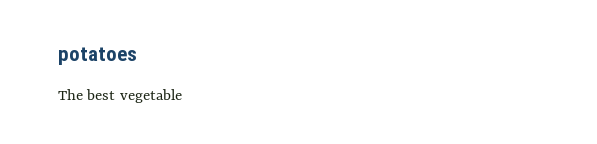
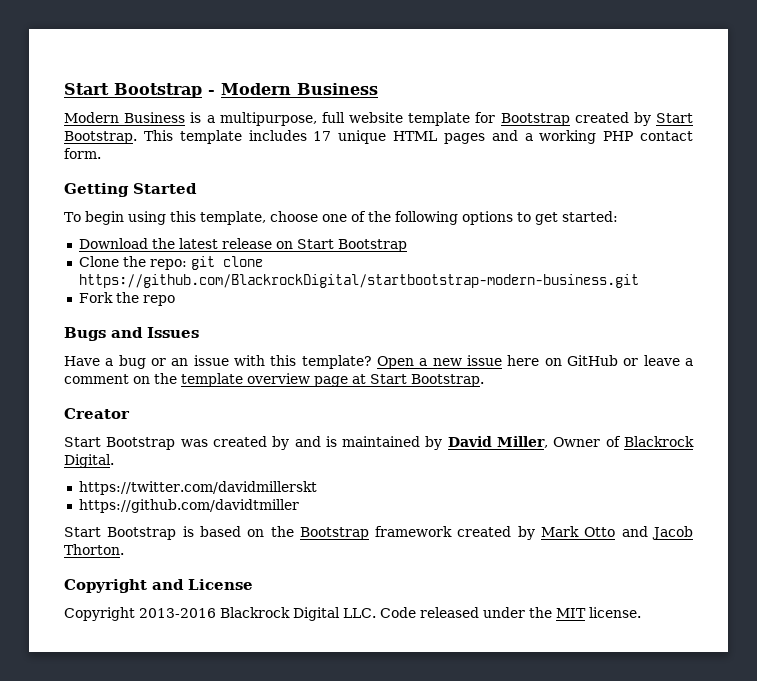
[58,47,137,65] [58,89,182,103] potatoes // The best vegetable -> [64,83,378,98] [64,112,693,126] [64,130,693,144] [64,148,101,159] [64,183,197,197] [64,211,618,225] [78,238,407,252] [78,256,263,270] [78,274,639,288] [78,292,175,306] [64,327,199,341] [64,355,693,369] [64,373,484,387] [64,408,130,419] [64,436,694,450] [64,454,114,468] [78,481,317,495] [78,499,299,513] [64,526,693,540] [64,544,124,555] [64,579,253,593] [64,607,641,621] Start Bootstrap - Modern Business // Modern Business is a multipurpose, full website template for Bootstrap created by Start Bootstrap. This template includes 17 unique HTML pages and a working PHP contact form. // Getting Started // To begin using this template, choose one of the following options to get started: // Download the latest release on Start Bootstrap // Clone the repo: git clone https://github.com/BlackrockDigital/startbootstrap-modern-business.git // Fork the repo // Bugs and Issues // Have a bug or an issue with this template? Open a new issue here on GitHub or leave a comment on the template overview page at Start Bootstrap. // Creator // Start Bootstrap was created by and is maintained by David Miller, Owner of Blackrock Digital. // https://twitter.com/davidmillerskt // https://github.com/davidtmiller // Start Bootstrap is based on the Bootstrap framework created by Mark Otto and Jacob Thorton. // Copyright and License // Copyright 2013-2016 Blackrock Digital LLC. Code released under the MIT license.

